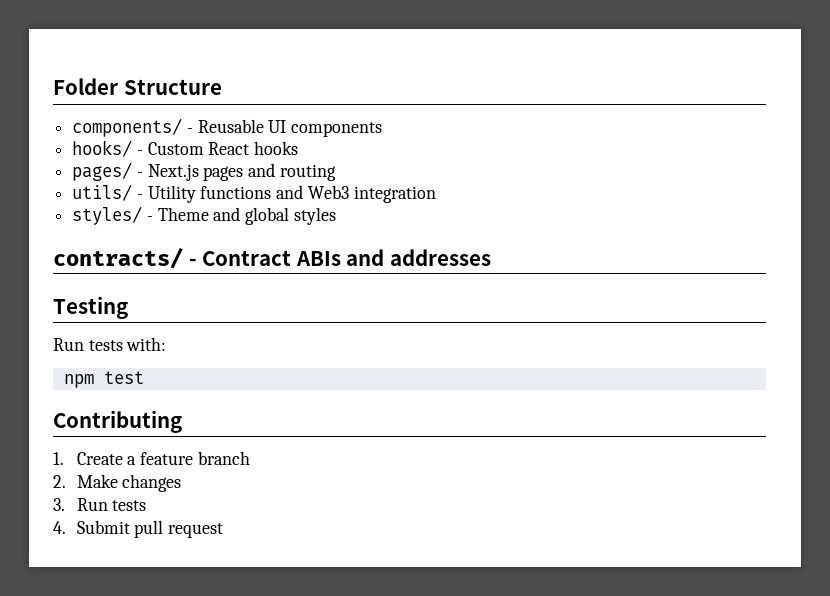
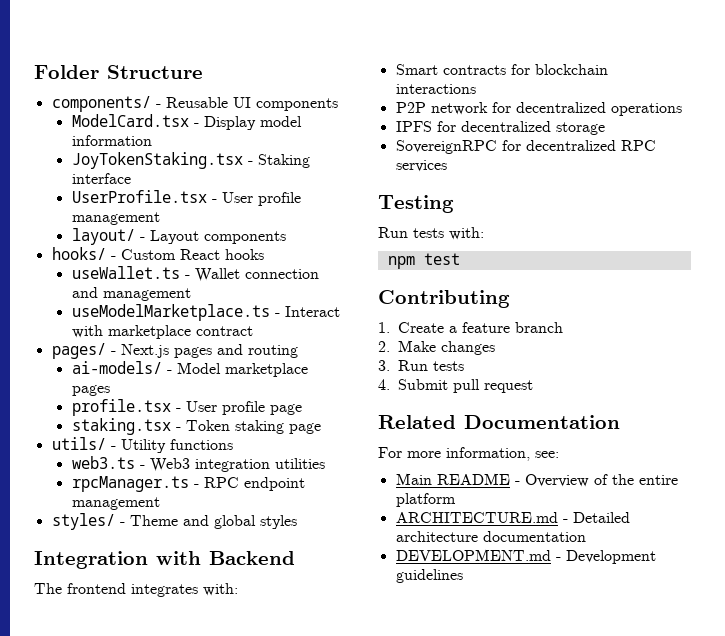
(383, 129) none -> [71,114,302,130] [71,135,152,146] [71,152,310,169] [71,173,131,184] [71,190,301,206] [71,212,160,225] [71,228,286,245] // ModelCard.tsx - Display model information // JoyTokenStaking.tsx - Staking interface // UserProfile.tsx - User profile management // layout/ - Layout components
(299, 148) none -> [71,266,319,282] [71,287,191,301] [71,304,340,321] [71,325,253,339] // useWallet.ts - Wallet connection and management // useModelMarketplace.ts - Interact with marketplace contract
(336, 172) none -> [71,361,308,377] [71,385,110,396] [71,399,302,416] [71,418,321,435] // ai-models/ - Model marketplace pages // profile.tsx - User profile page // staking.tsx - Token staking page
[276,185,304,199] and -> [71,456,145,469] // web3.ts -
(436, 194) none -> [274,458,325,469] [71,476,305,492] [71,497,160,510] utilities // rpcManager.ts - RPC endpoint management
[53,247,491,269] contracts/ - Contract ABIs and addresses -> [34,551,295,569] [34,583,238,597] [395,64,608,75] [395,84,476,94] [395,102,682,116] [395,121,605,135] [395,140,656,154] [395,160,447,172] Integration with Backend // The frontend integrates with: // Smart contracts for blockchain interactions // P2P network for decentralized operations // IPFS for decentralized storage // SovereignRPC for decentralized RPC services
(224, 530) none -> [378,415,620,429] [378,447,559,461] [395,473,678,487] [395,493,456,507] [395,512,630,523] [395,531,586,542] [395,549,656,564] [395,569,463,583] // Related Documentation // For more information, see: // Main README - Overview of the entire platform // ARCHITECTURE.md - Detailed architecture documentation // DEVELOPMENT.md - Development guidelines

